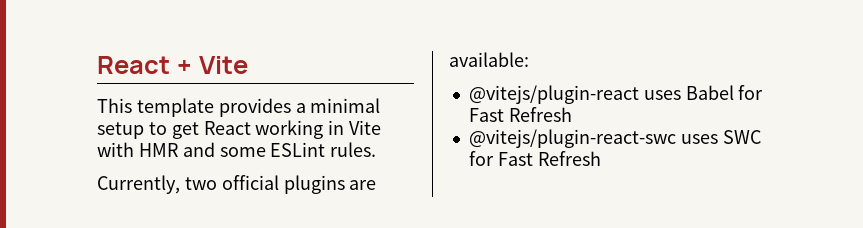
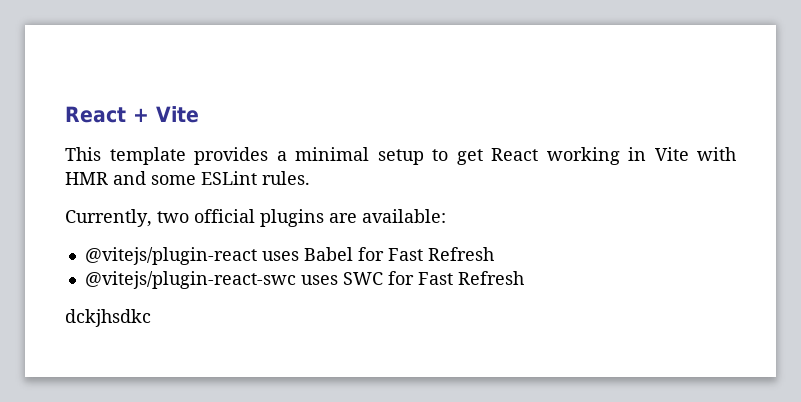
(601, 158) none -> [65,309,151,327] // dckjhsdkc

